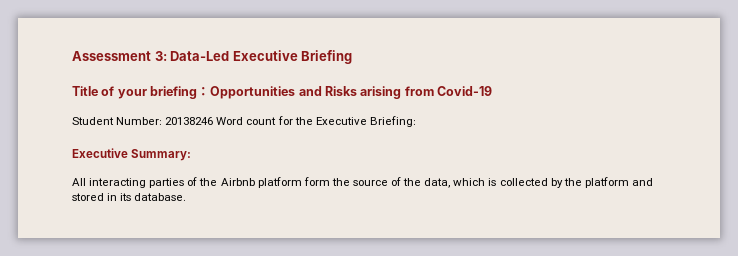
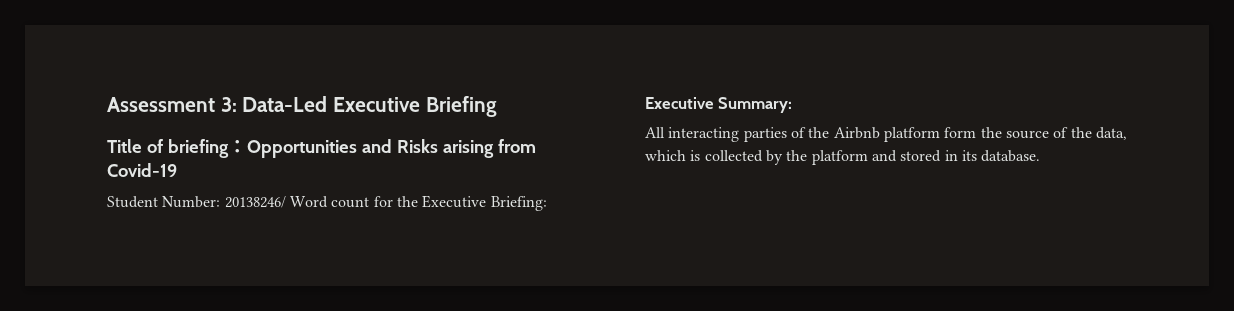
[117,89,147,99] your -> (163, 146) none
[165,117,214,125] 20138246 -> [224,196,286,208] 20138246/

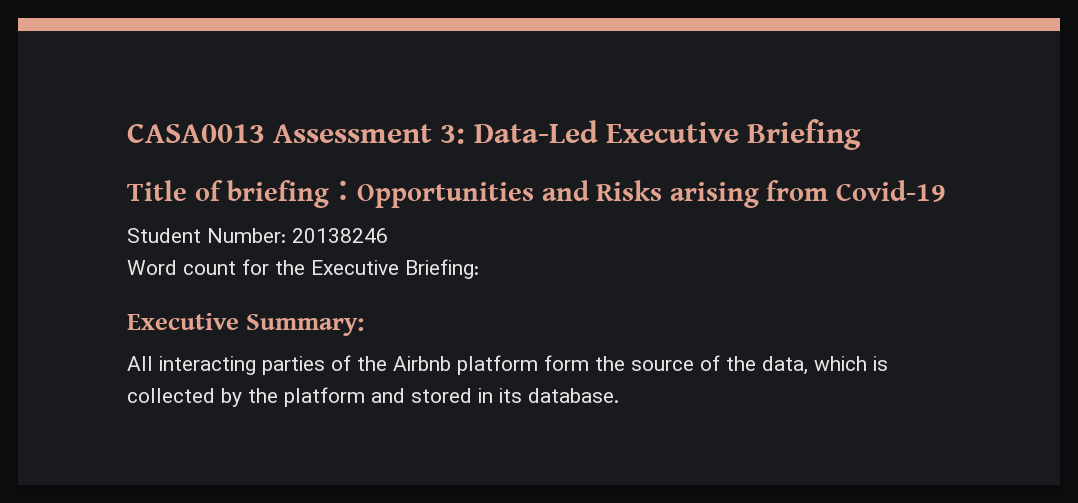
(107, 104) none -> [127,123,265,143] CASA0013
[224,196,286,208] 20138246/ -> [292,228,388,243] 20138246 //

